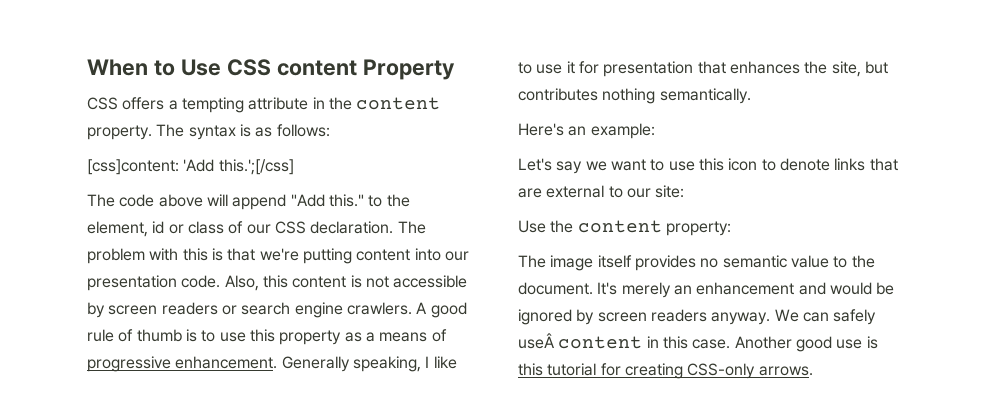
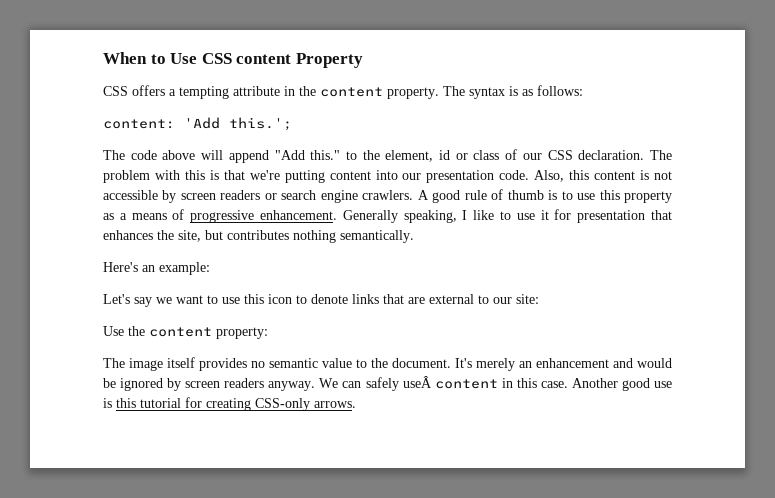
[87,159,294,175] [css]content: 'Add this.';[/css] -> [103,117,292,131] content: 'Add this.';

